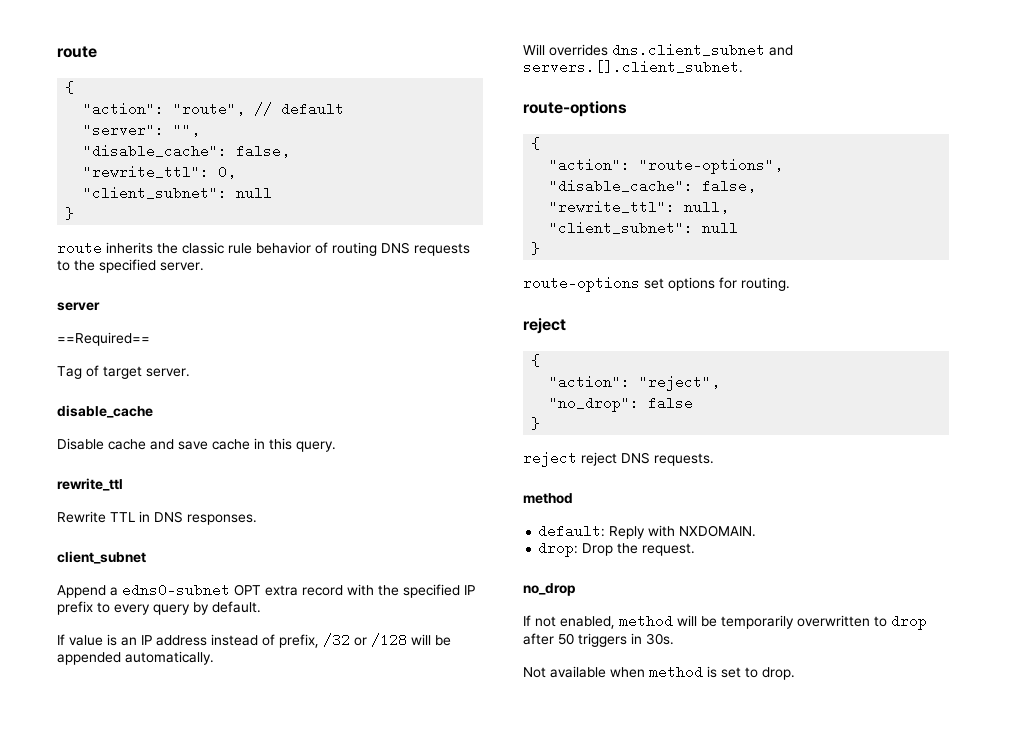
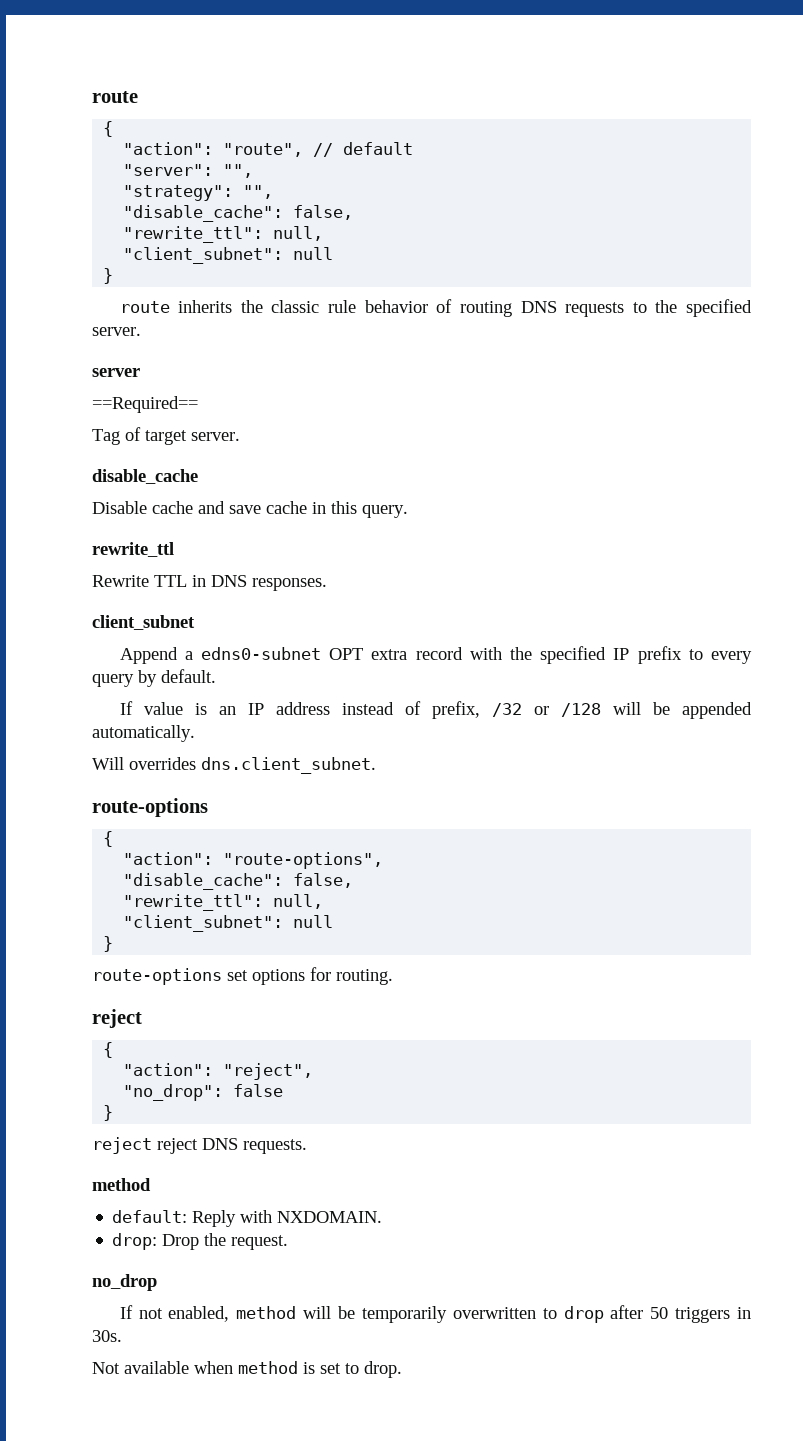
[83,144,291,158] [83,165,237,179] // "disable_cache": false, // "rewrite_ttl": 0, -> [123,185,274,201] [123,205,354,222] [123,226,324,243] // "strategy": "", // "disable_cache": false, // "rewrite_ttl": null,
[612,43,793,57] [523,60,743,74] dns.client_subnet and servers.[].client_subnet. -> [201,757,376,774] dns.client_subnet.

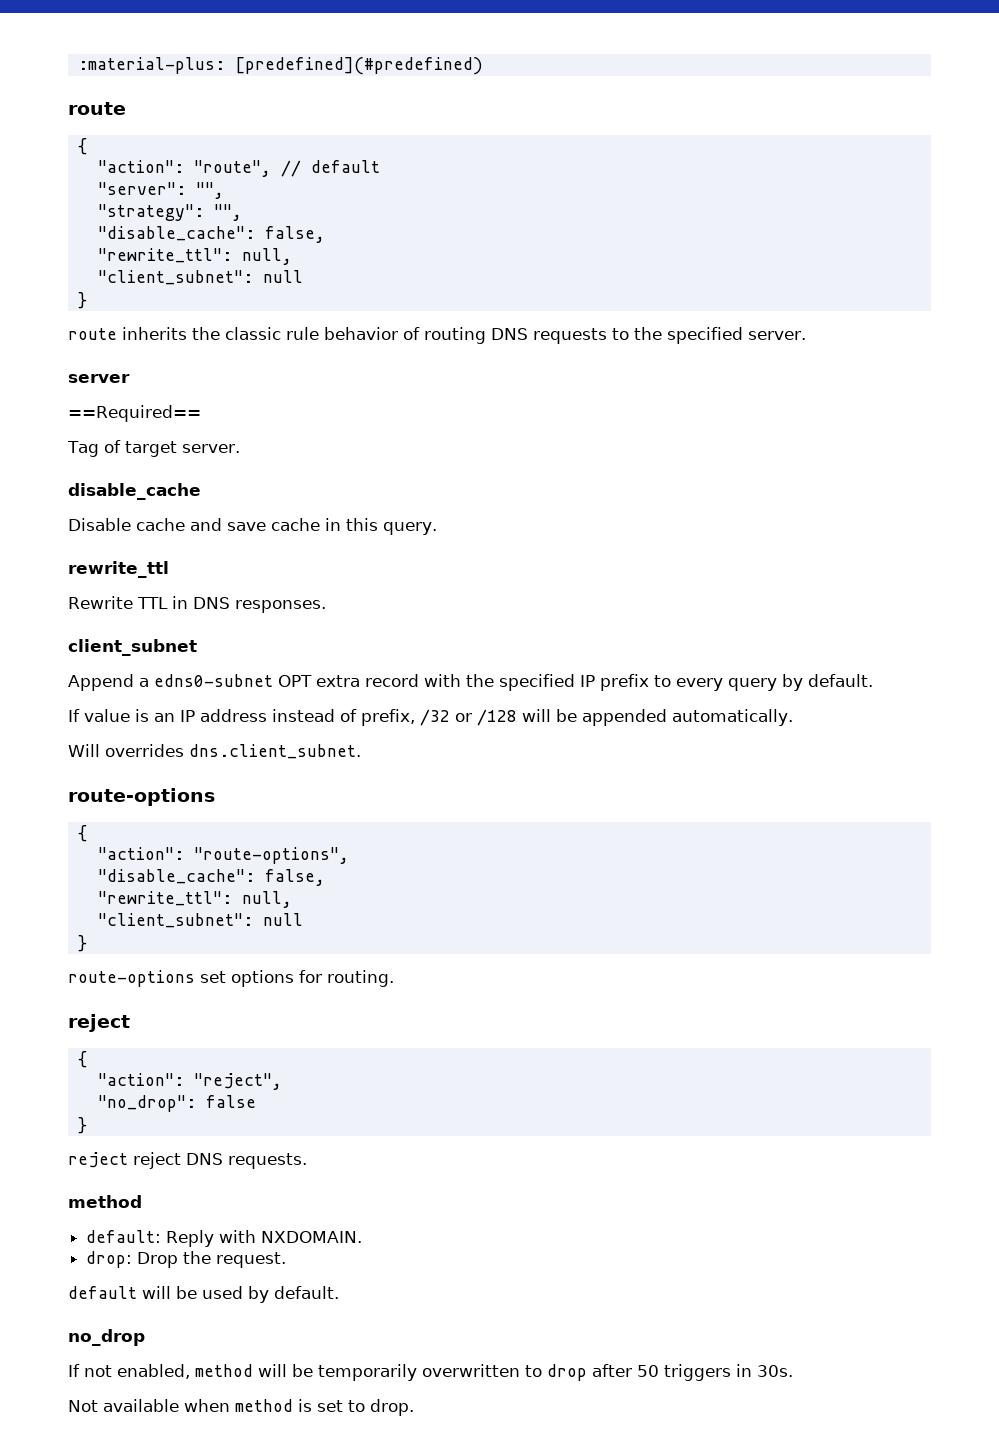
(92, 97) none -> [77,57,483,75] :material-plus: [predefined](#predefined) //
(289, 1242) none -> [68,1286,339,1303] // default will be used by default.

